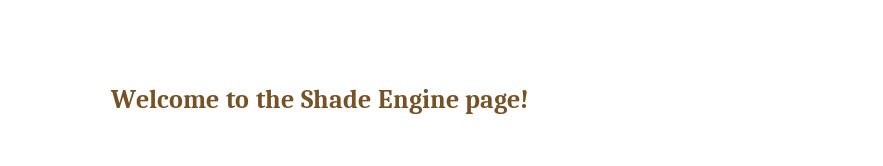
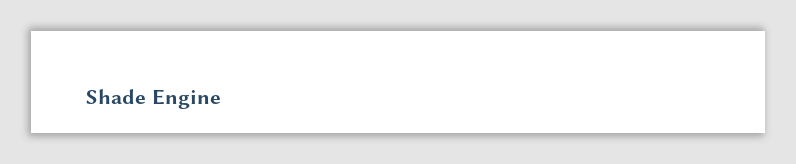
[110,89,294,108] Welcome to the -> (86, 96) none
[465,90,530,114] page! -> (221, 99) none

